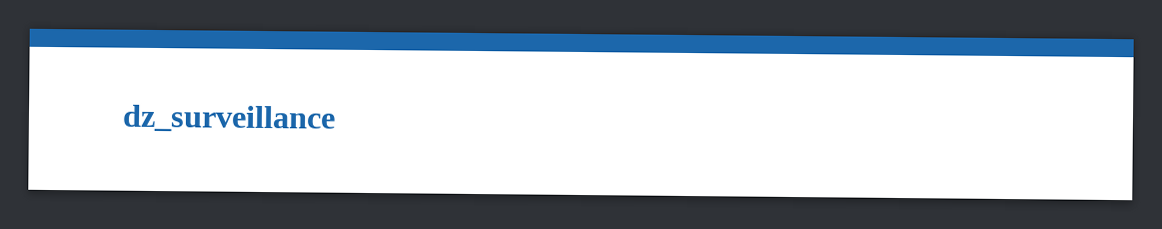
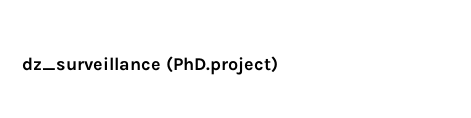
(336, 118) none -> [166,56,278,75] (PhD.project)

